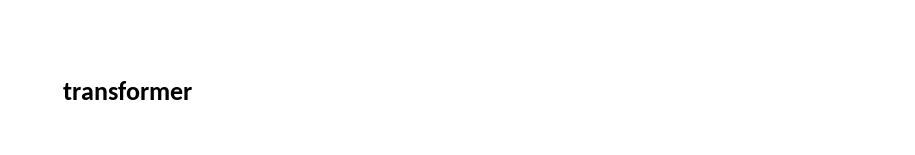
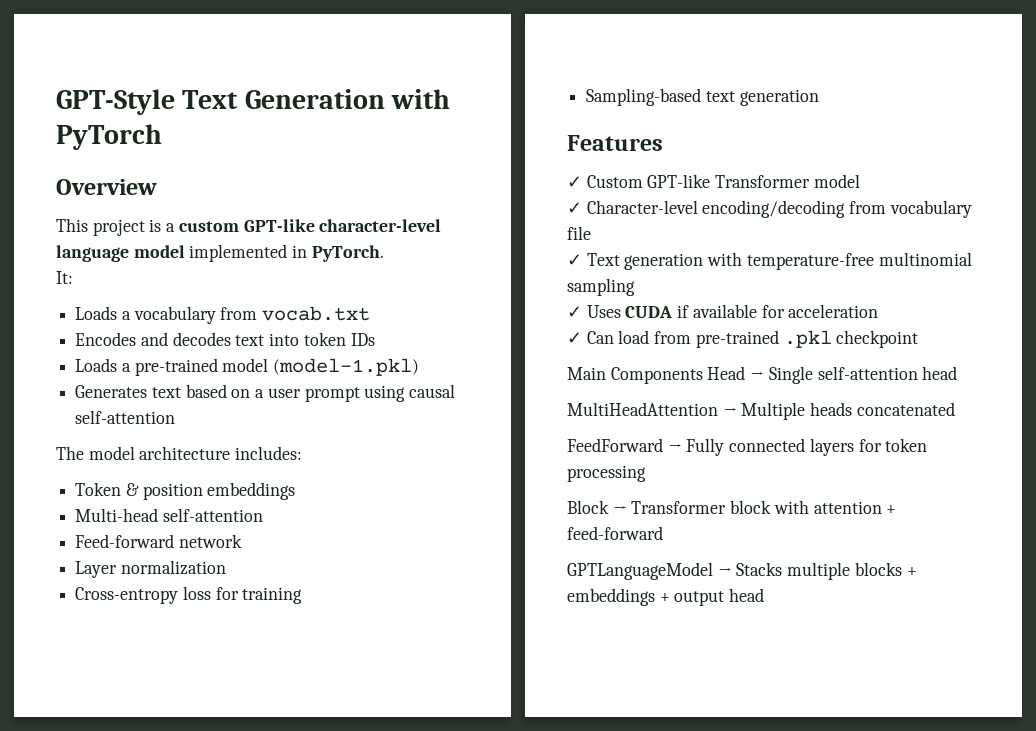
[63,81,192,100] transformer -> [56,89,451,115] [56,124,162,150] [56,179,157,195] [56,218,442,236] [56,244,384,262] [56,271,73,284] [75,306,371,324] [75,332,375,346] [75,358,420,376] [75,384,456,402] [75,410,176,424] [56,446,303,460] [75,482,296,500] [75,508,263,522] [75,534,242,548] [75,560,226,578] [75,586,303,604] [586,88,819,106] [567,135,663,151] [567,174,860,188] [567,200,972,218] [567,226,591,240] [567,252,972,270] [567,278,635,296] [567,304,879,318] [567,330,919,348] [567,366,958,384] [567,402,955,420] [567,438,928,456] [567,465,646,482] [567,500,897,514] [567,526,663,540] [567,562,917,580] [567,588,765,606] GPT-Style Text Generation with PyTorch // Overview // This project is a custom GPT-like character-level language model implemented in PyTorch. // It: // Loads a vocabulary from vocab.txt // Encodes and decodes text into token IDs // Loads a pre-trained model (model-1.pkl) // Generates text based on a user prompt using causal self-attention // The model architecture includes: // Token & position embeddings // Multi-head self-attention // Feed-forward network // Layer normalization // Cross-entropy loss for training // Sampling-based text generation // Features // ✓ Custom GPT-like Transformer model // ✓ Character-level encoding/decoding from vocabulary file // ✓ Text generation with temperature-free multinomial sampling // ✓ Uses CUDA if available for acceleration // ✓ Can load from pre-trained .pkl checkpoint // Main Components Head → Single self-attention head // MultiHeadAttention → Multiple heads concatenated // FeedForward → Fully connected layers for token processing // Block → Transformer block with attention + feed-forward // GPTLanguageModel → Stacks multiple blocks + embeddings + output head

